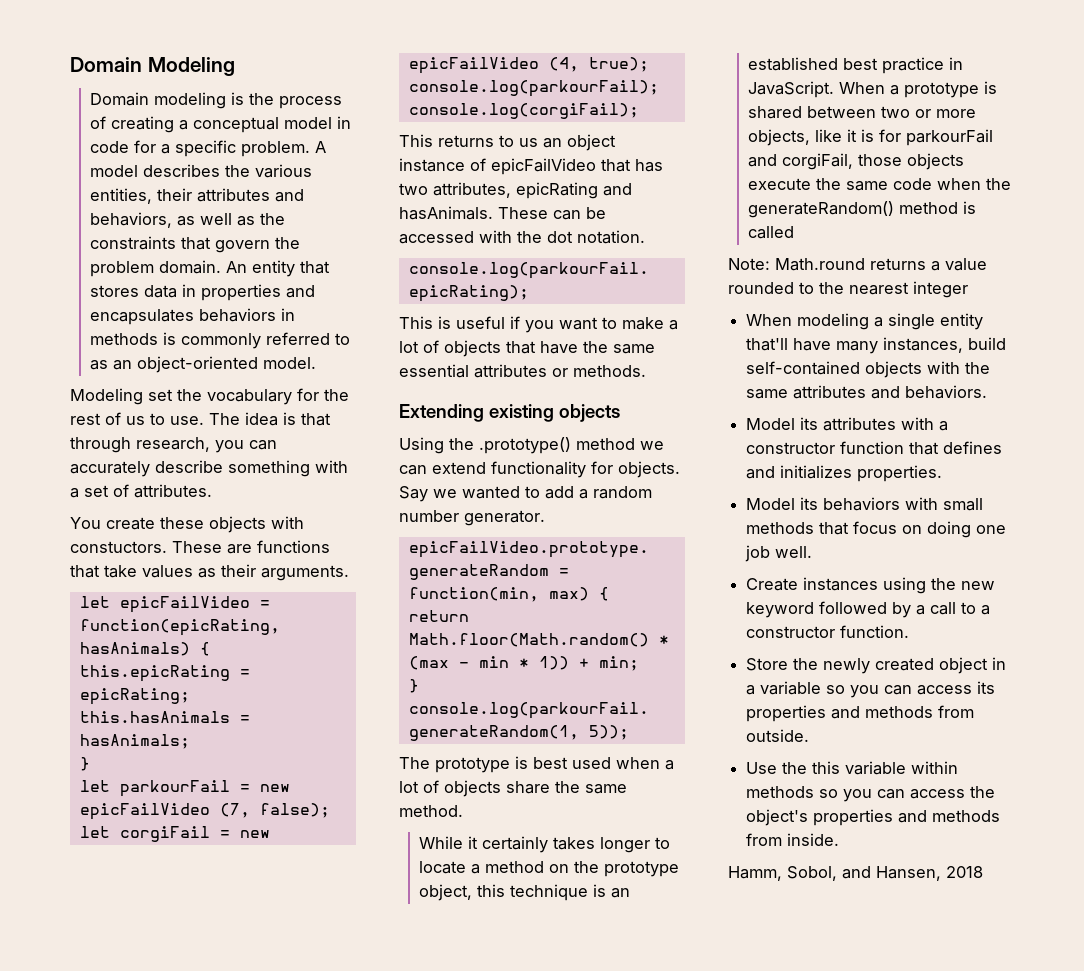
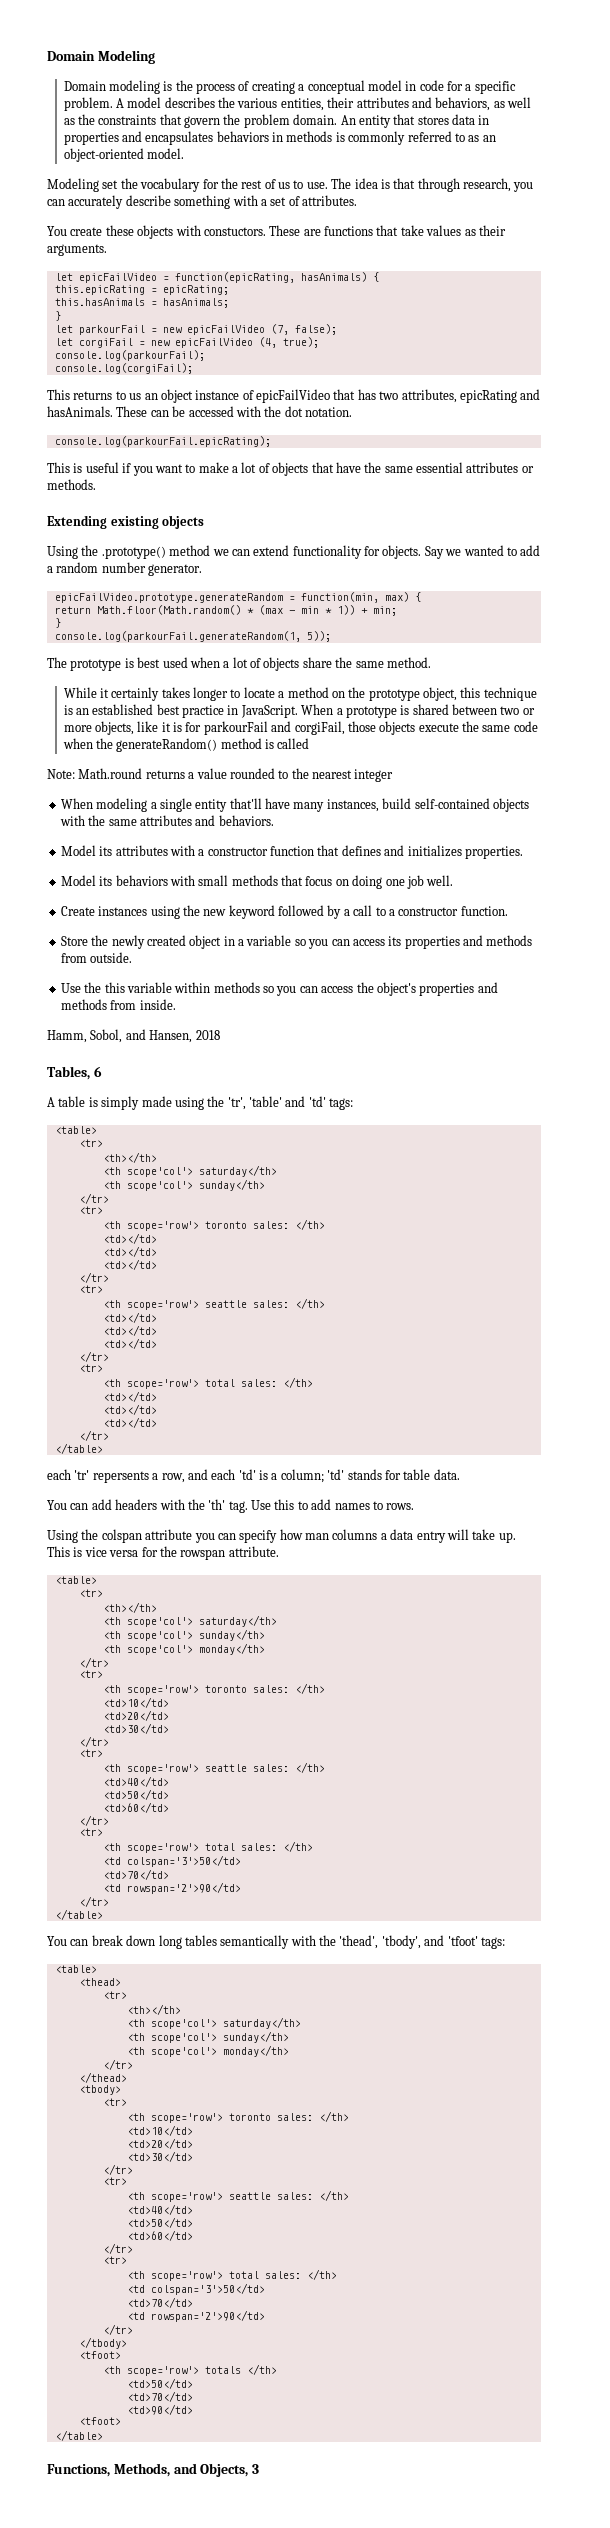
(983, 872) none -> [47,1066,102,1080] [47,1096,354,1110] [54,1126,97,1134] [78,1139,103,1147] [102,1152,157,1163] [102,1165,277,1177] [102,1179,265,1191] [78,1193,109,1204] [78,1206,103,1214] [102,1219,325,1231] [102,1233,157,1244] [102,1246,157,1257] [102,1259,157,1270] [78,1272,109,1283] [78,1285,103,1293] [102,1298,325,1310] [102,1312,157,1323] [102,1325,157,1336] [102,1338,157,1349] [78,1351,109,1362] [78,1364,103,1372] [102,1377,313,1389] [102,1391,157,1402] [102,1404,157,1415] [102,1417,157,1428] [78,1430,109,1441] [54,1443,103,1454] [47,1469,460,1483] [47,1499,415,1513] [47,1529,516,1543] [47,1546,279,1560] [54,1576,97,1584] [78,1589,103,1597] [102,1602,157,1613] [102,1615,277,1627] [102,1629,265,1641] [102,1643,265,1655] [78,1657,109,1668] [78,1670,103,1678] [102,1683,325,1695] [102,1697,169,1708] [102,1710,169,1721] [102,1723,169,1734] [78,1736,109,1747] [78,1749,103,1757] [102,1762,325,1774] [102,1776,169,1787] [102,1789,169,1800] [102,1802,169,1813] [78,1815,109,1826] [78,1828,103,1836] [102,1841,313,1853] [102,1855,241,1867] [102,1869,169,1880] [102,1882,241,1894] [78,1896,109,1907] [54,1909,103,1920] [47,1935,505,1949] [54,1965,97,1973] [78,1978,121,1986] [102,1991,127,1999] [126,2004,181,2015] [126,2017,301,2029] [126,2031,289,2043] [126,2045,289,2057] [102,2059,133,2070] [78,2072,127,2083] [78,2085,121,2095] [102,2098,127,2106] [126,2111,349,2123] [126,2125,193,2136] [126,2138,193,2149] [126,2151,193,2162] [102,2164,133,2175] [102,2177,127,2185] [126,2190,349,2202] [126,2204,193,2215] [126,2217,193,2228] [126,2230,193,2241] [102,2243,133,2254] [102,2256,127,2264] [126,2269,337,2281] [126,2283,265,2295] [126,2297,193,2308] [126,2310,265,2322] [102,2324,133,2335] [78,2337,127,2349] [78,2351,121,2359] [102,2364,277,2376] [126,2378,193,2389] [126,2391,193,2402] [126,2404,193,2415] [78,2417,121,2425] [54,2430,103,2441] [47,2463,260,2477] // Tables, 6 // A table is simply made using the 'tr', 'table' and 'td' tags: // <table> // <tr> // <th></th> // <th scope'col'> saturday</th> // <th scope'col'> sunday</th> // </tr> // <tr> // <th scope='row'> toronto sales: </th> // <td></td> // <td></td> // <td></td> // </tr> // <tr> // <th scope='row'> seattle sales: </th> // <td></td> // <td></td> // <td></td> // </tr> // <tr> // <th scope='row'> total sales: </th> // <td></td> // <td></td> // <td></td> // </tr> // </table> // each 'tr' repersents a row, and each 'td' is a column; 'td' stands for table data. // You can add headers with the 'th' tag. Use this to add names to rows. // Using the colspan attribute you can specify how man columns a data entry will take up. This is vice versa for the rowspan attribute. // <table> // <tr> // <th></th> // <th scope'col'> saturday</th> // <th scope'col'> sunday</th> // <th scope'col'> monday</th> // </tr> // <tr> // <th scope='row'> toronto sales: </th> // <td>10</td> // <td>20</td> // <td>30</td> // </tr> // <tr> // <th scope='row'> seattle sales: </th> // <td>40</td> // <td>50</td> // <td>60</td> // </tr> // <tr> // <th scope='row'> total sales: </th> // <td colspan='3'>50</td> // <td>70</td> // <td rowspan='2'>90</td> // </tr> // </table> // You can break down long tables semantically with the 'thead', 'tbody', and 'tfoot' tags: // <table> // <thead> // <tr> // <th></th> // <th scope'col'> saturday</th> // <th scope'col'> sunday</th> // <th scope'col'> monday</th> // </tr> // </thead> // <tbody> // <tr> // <th scope='row'> toronto sales: </th> // <td>10</td> // <td>20</td> // <td>30</td> // </tr> // <tr> // <th scope='row'> seattle sales: </th> // <td>40</td> // <td>50</td> // <td>60</td> // </tr> // <tr> // <th scope='row'> total sales: </th> // <td colspan='3'>50</td> // <td>70</td> // <td rowspan='2'>90</td> // </tr> // </tbody> // <tfoot> // <th scope='row'> totals </th> // <td>50</td> // <td>70</td> // <td>90</td> // <tfoot> // </table> // Functions, Methods, and Objects, 3

